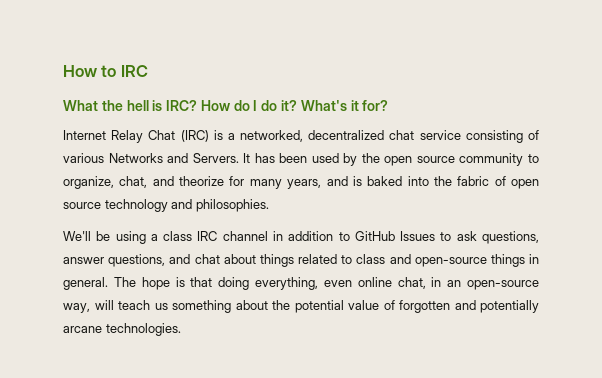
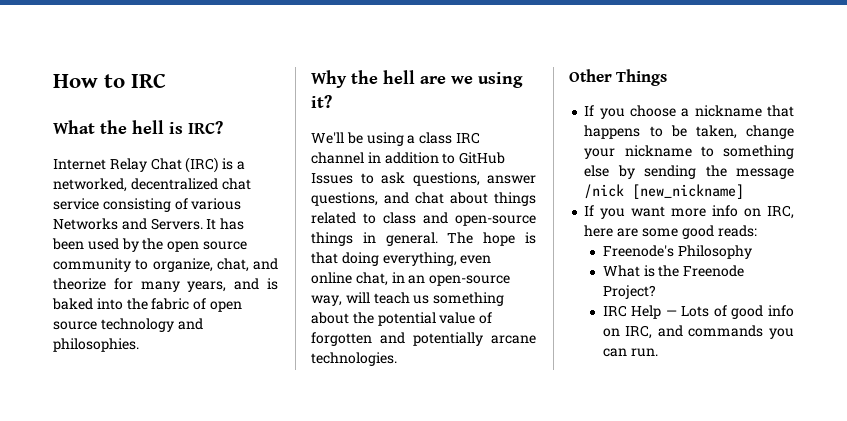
[200,100,389,111] How do I do it? What's it for? -> (223, 127) none
(269, 205) none -> [311,70,523,88] [311,95,332,108] // Why the hell are we using it?
(181, 329) none -> [569,69,668,86] [584,105,794,119] [584,125,794,139] [584,145,794,159] [584,165,794,179] [584,184,745,199] [584,205,794,219] [584,225,757,239] [602,245,752,259] [602,265,745,277] [602,285,656,299] [602,305,794,319] [602,325,794,339] [602,348,658,357] // Other Things // If you choose a nickname that happens to be taken, change your nickname to something else by sending the message /nick [new_nickname] // If you want more info on IRC, here are some good reads: // Freenode's Philosophy // What is the Freenode Project? // IRC Help — Lots of good info on IRC, and commands you can run.

